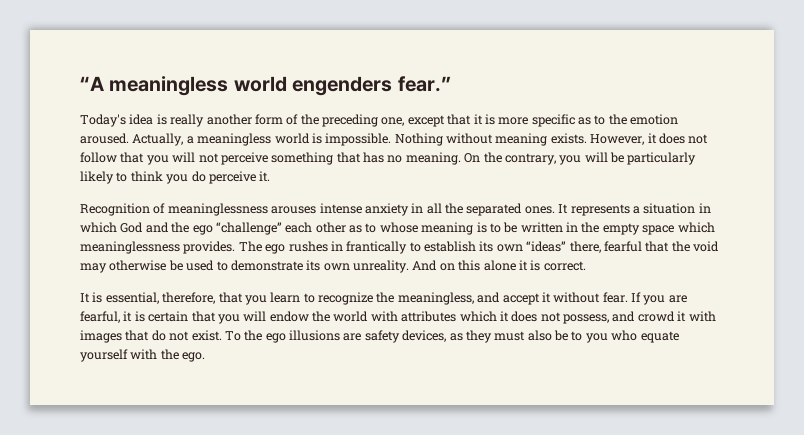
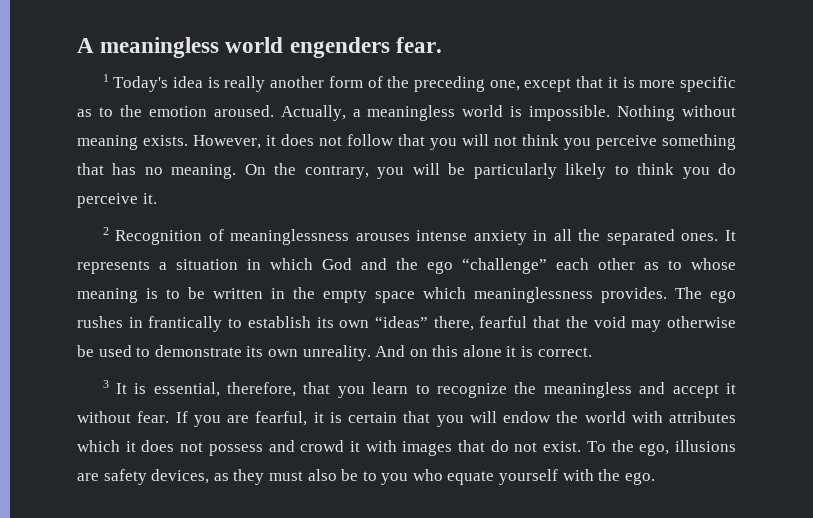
[80,76,104,91] “A -> [77,38,94,53] A
[397,76,451,92] fear.” // -> [395,37,442,53] [102,74,109,82] fear. // 1
(219, 158) none -> [522,134,591,150] think you
(271, 176) none -> [102,227,109,235] 2
(586, 266) none -> [102,380,109,388] 3
[397,292,474,305] meaningless, -> [543,382,632,398] meaningless
[563,314,609,324] possess, -> [208,444,263,456] possess
[265,333,286,343] ego -> [639,443,670,456] ego,

